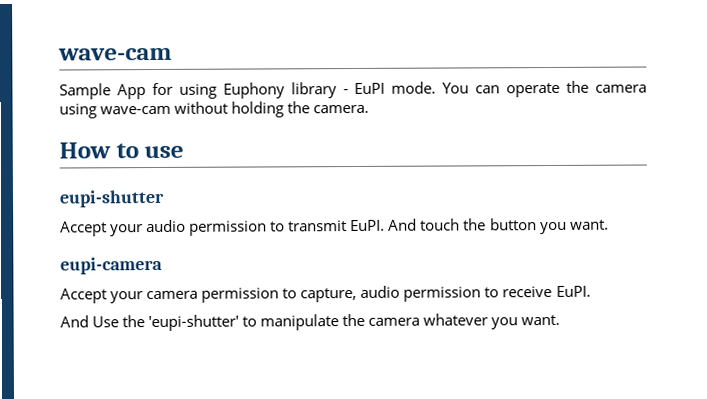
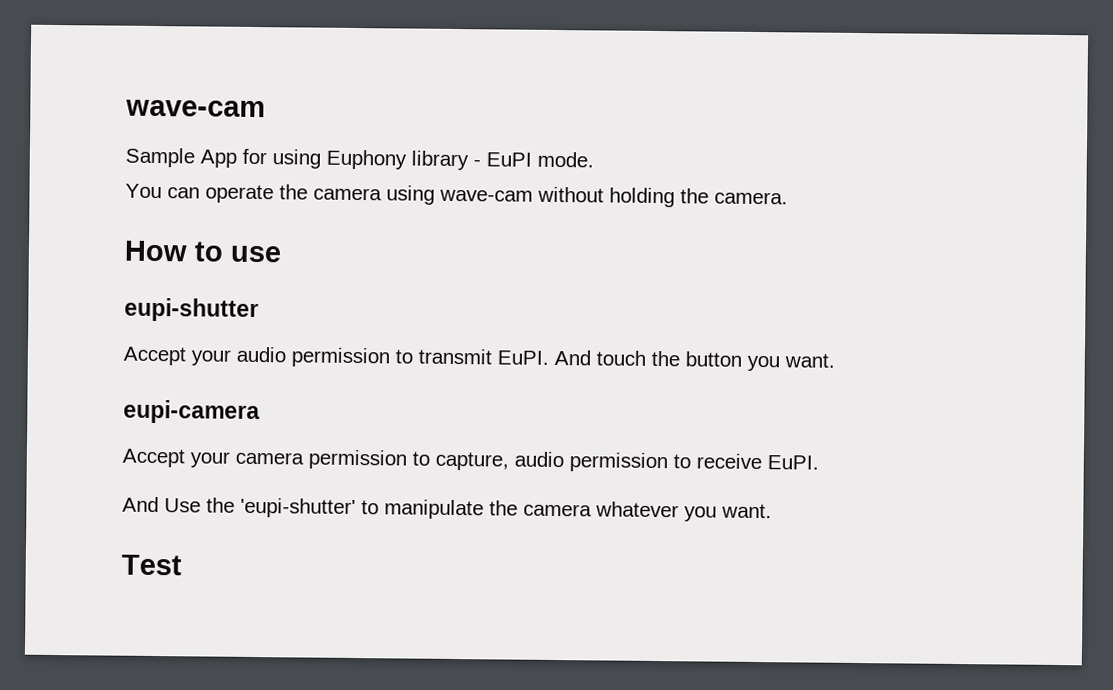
(437, 87) none -> (594, 159) //
(561, 320) none -> [121,554,182,576] // Test

